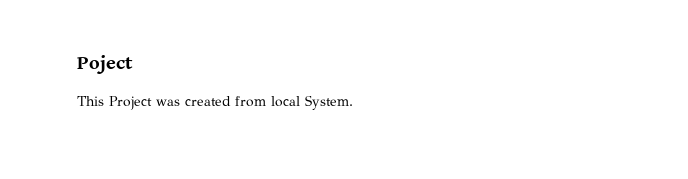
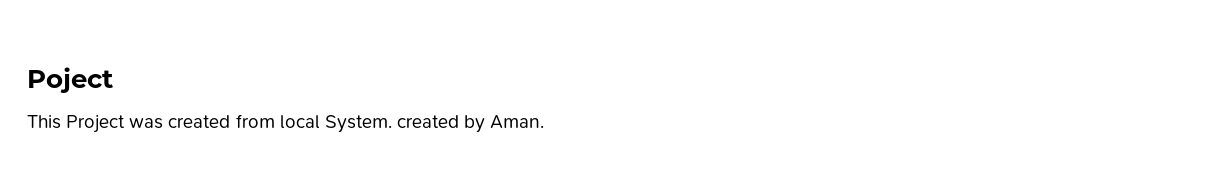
(353, 102) none -> [396,115,545,133] created by Aman.

